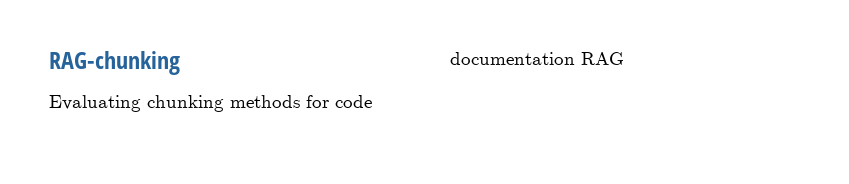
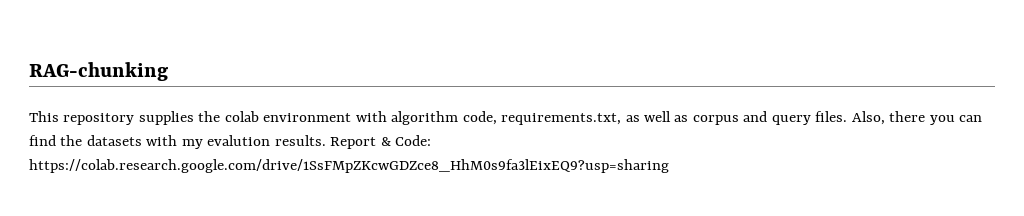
[49,95,372,112] [450,52,624,65] Evaluating chunking methods for code documentation RAG -> [29,111,983,125] [29,135,432,149] [29,159,669,173] This repository supplies the colab environment with algorithm code, requirements.txt, as well as corpus and query files. Also, there you can find the datasets with my evalution results. Report & Code: https://colab.research.google.com/drive/1SsFMpZKcwGDZce8_HhM0s9fa3lEixEQ9?usp=sharing

